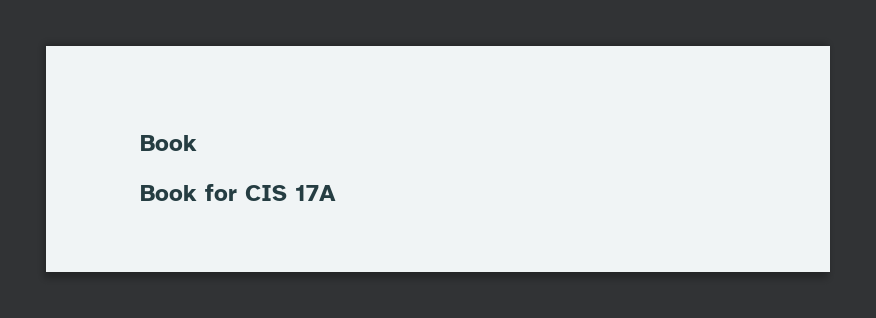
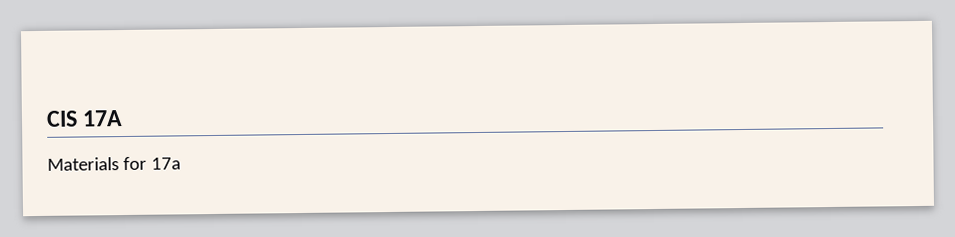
[140,135,197,151] [140,184,237,201] Book // Book for -> (46, 118) none
(336, 193) none -> [47,156,181,171] // Materials for 17a

